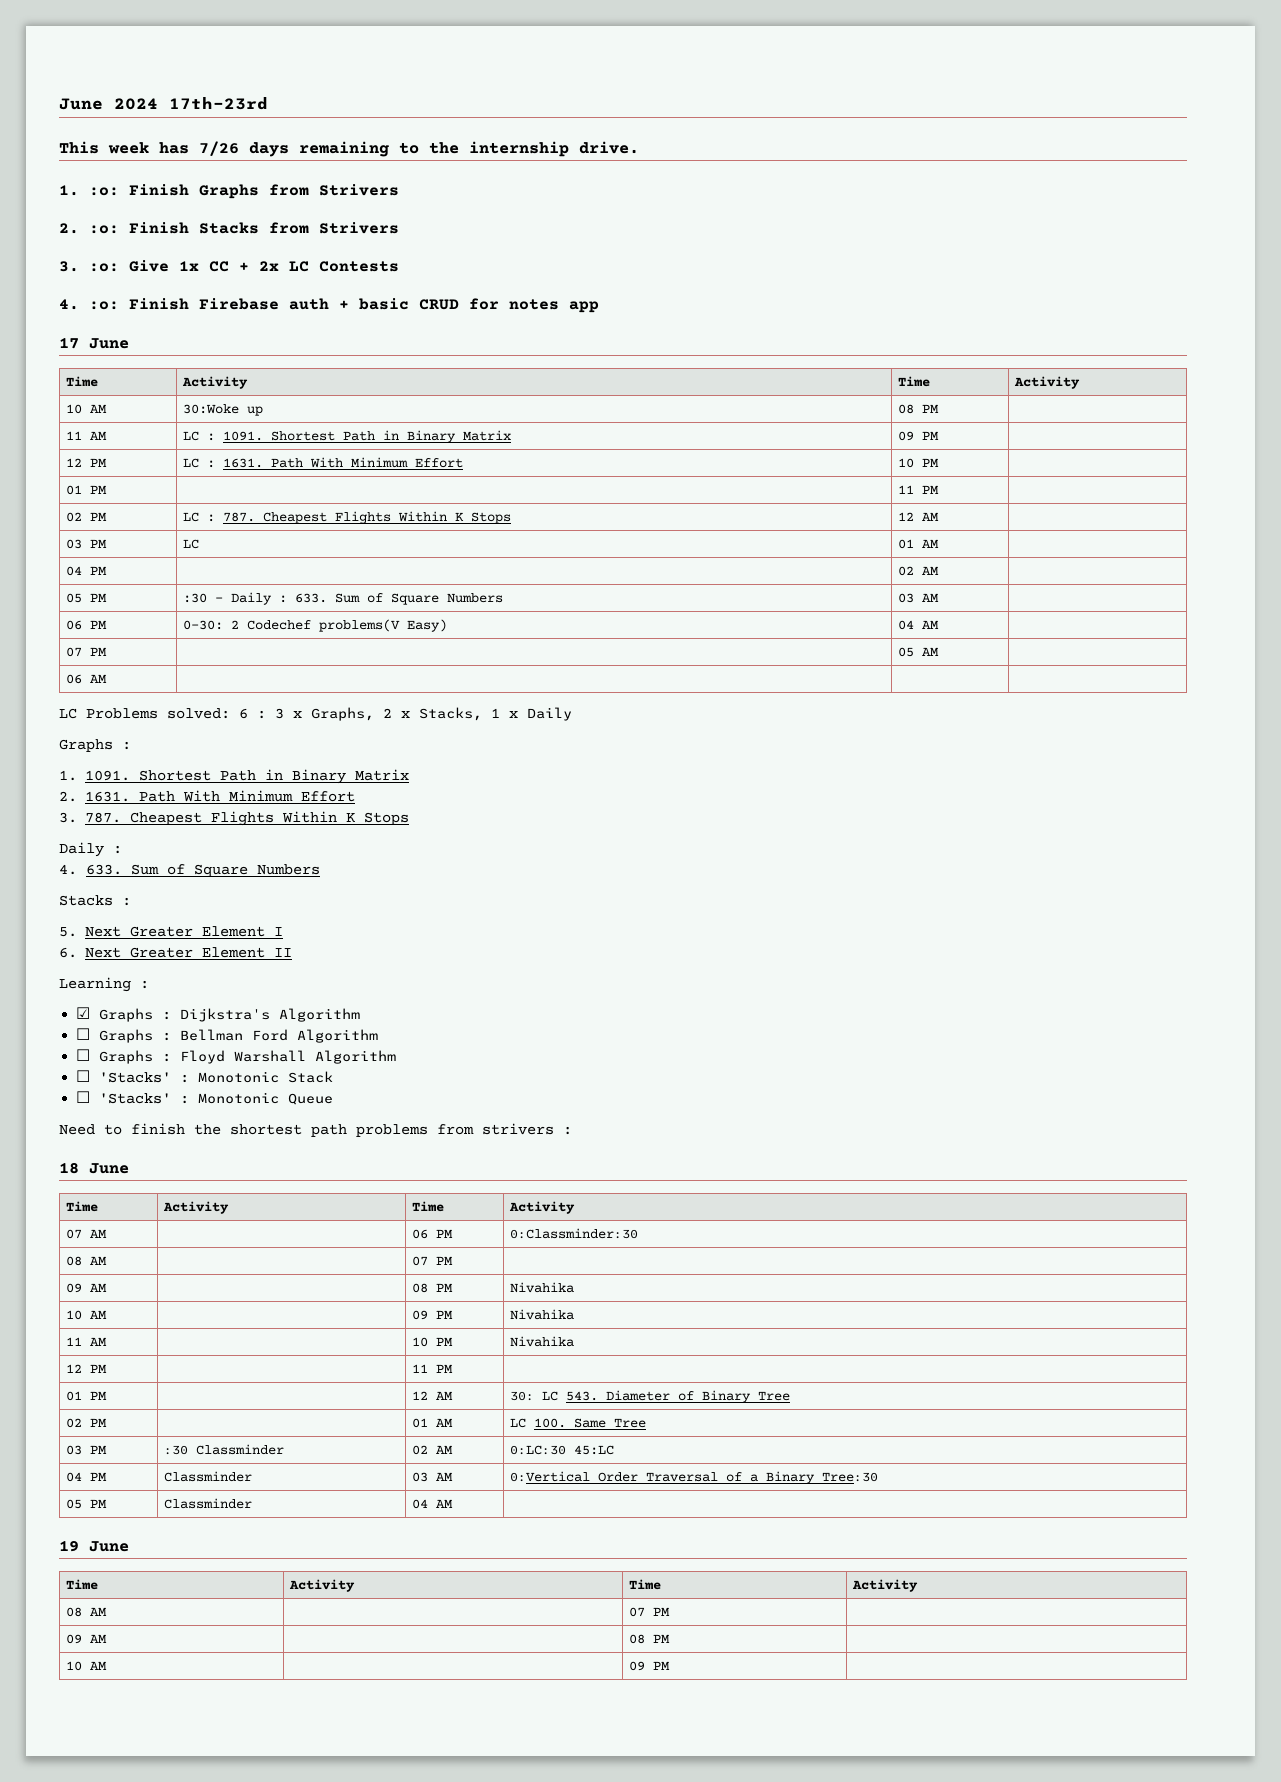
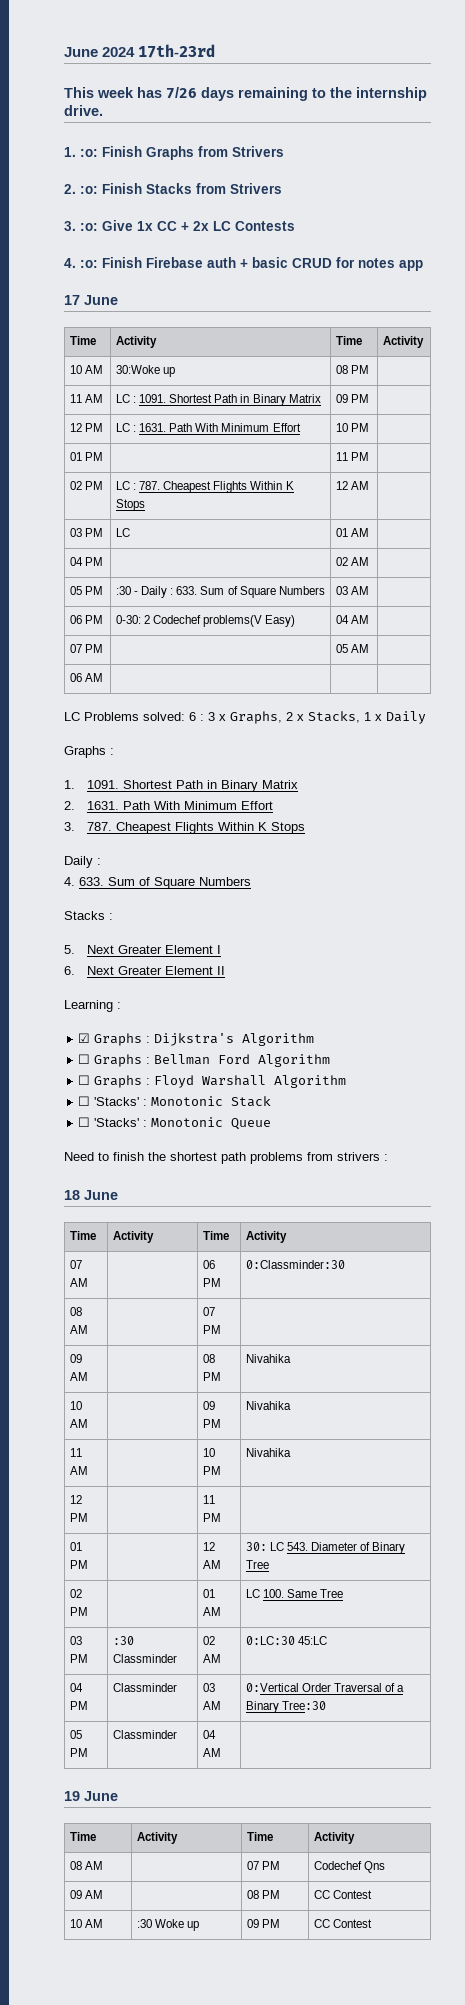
[66,1634,108,1644] [629,1634,671,1644] [66,1661,108,1671] [629,1661,671,1671] // 09 AM | | 08 PM | // 10 AM | | 09 PM | -> [313,1861,386,1873] [69,1890,104,1899] [246,1890,281,1899] [313,1890,373,1899] [69,1919,104,1928] [136,1919,200,1931] [246,1919,281,1928] [313,1919,373,1928] Codechef Qns // 09 AM | | 08 PM | CC Contest // 10 AM | :30 Woke up | 09 PM | CC Contest

